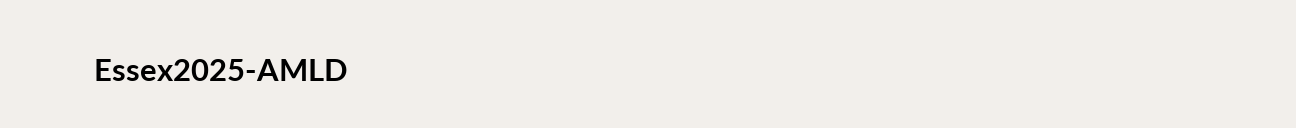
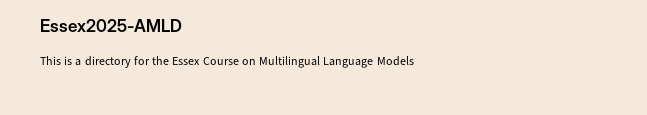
(348, 70) none -> [40,56,414,68] // This is a directory for the Essex Course on Multilingual Language Models

